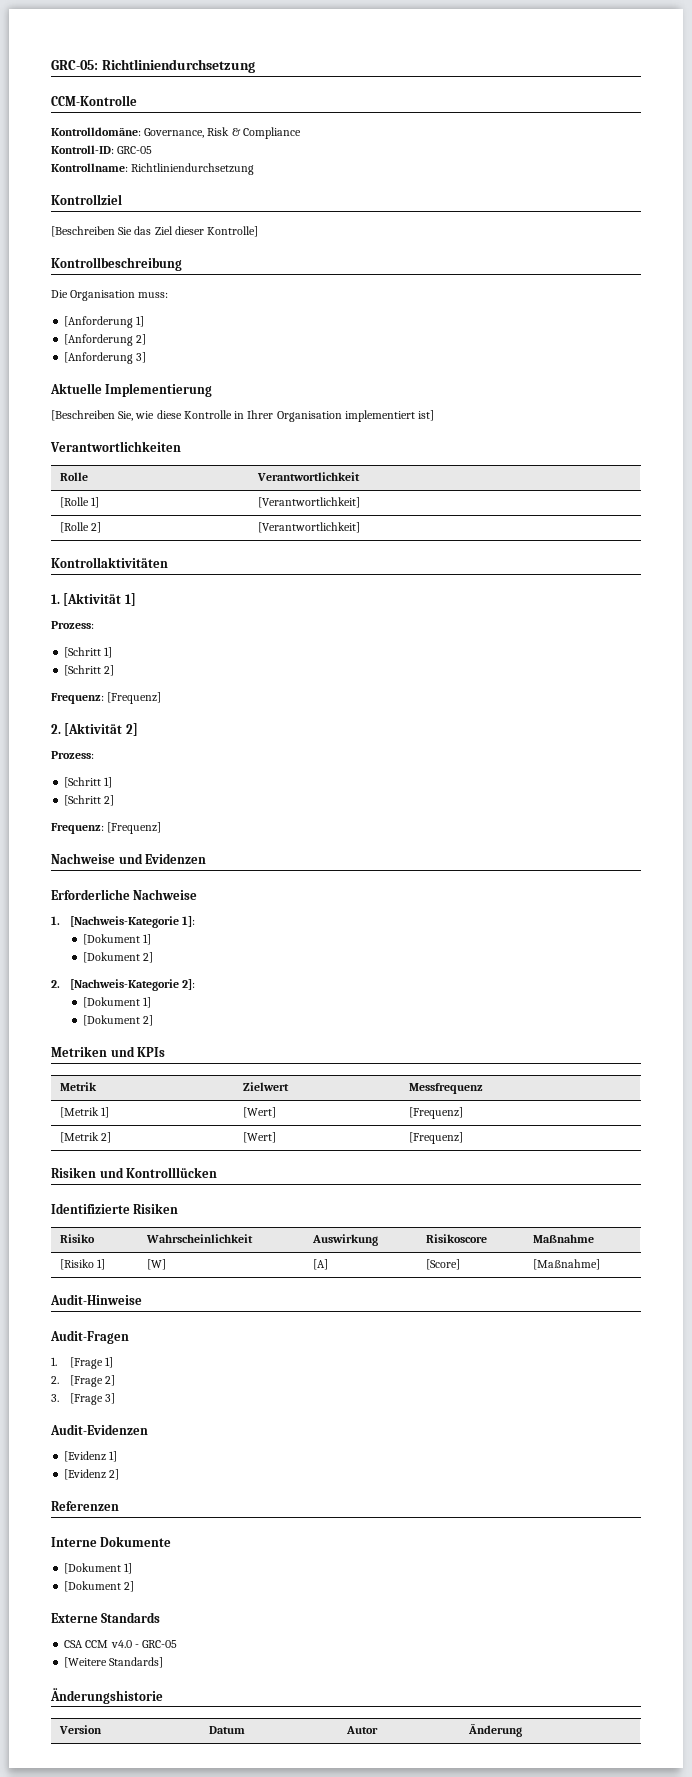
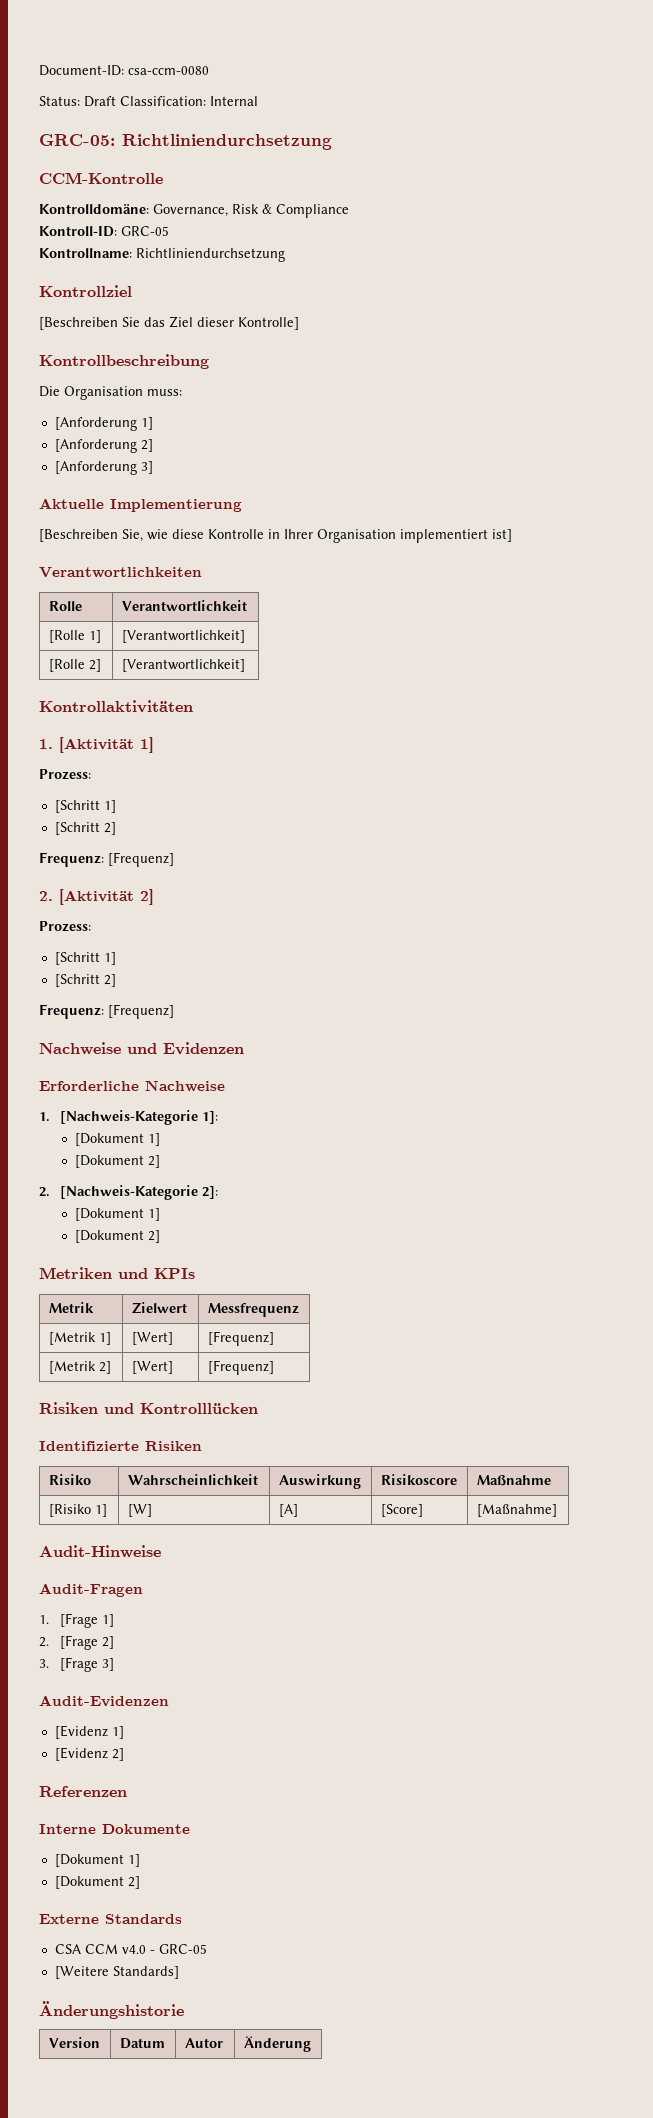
(51, 65) none -> [39,65,209,76] [39,96,258,107] Document-ID: csa-ccm-0080 // Status: Draft Classification: Internal //

